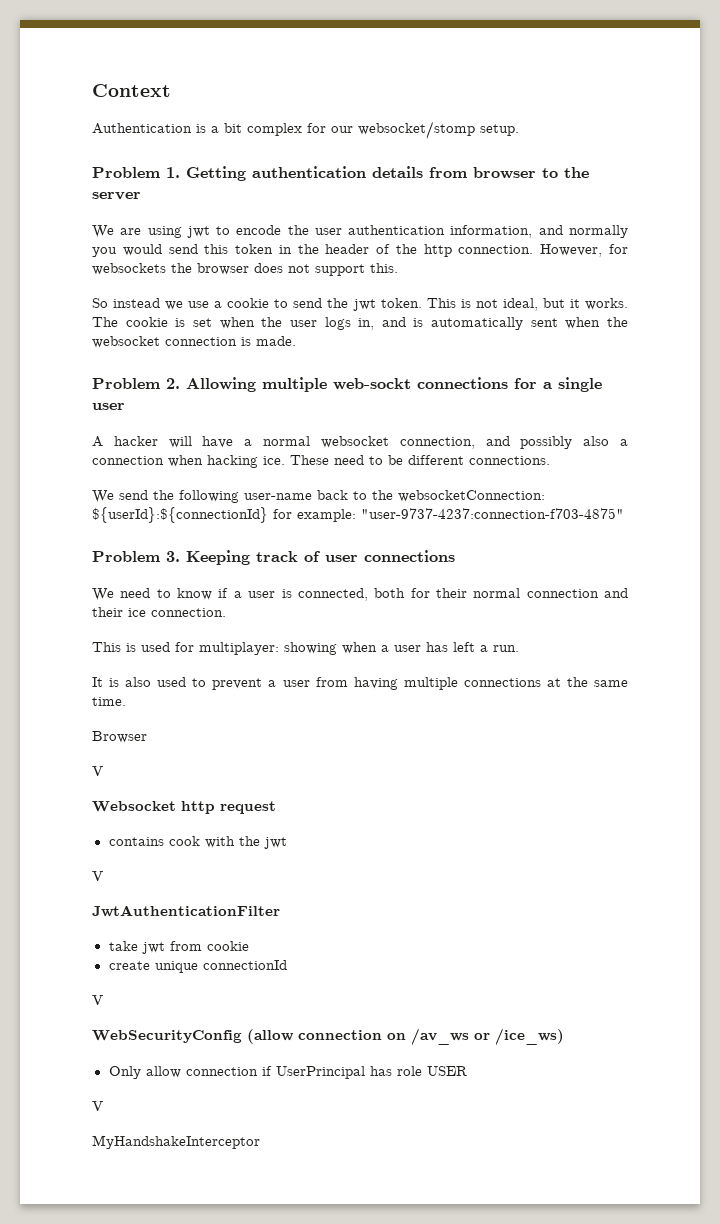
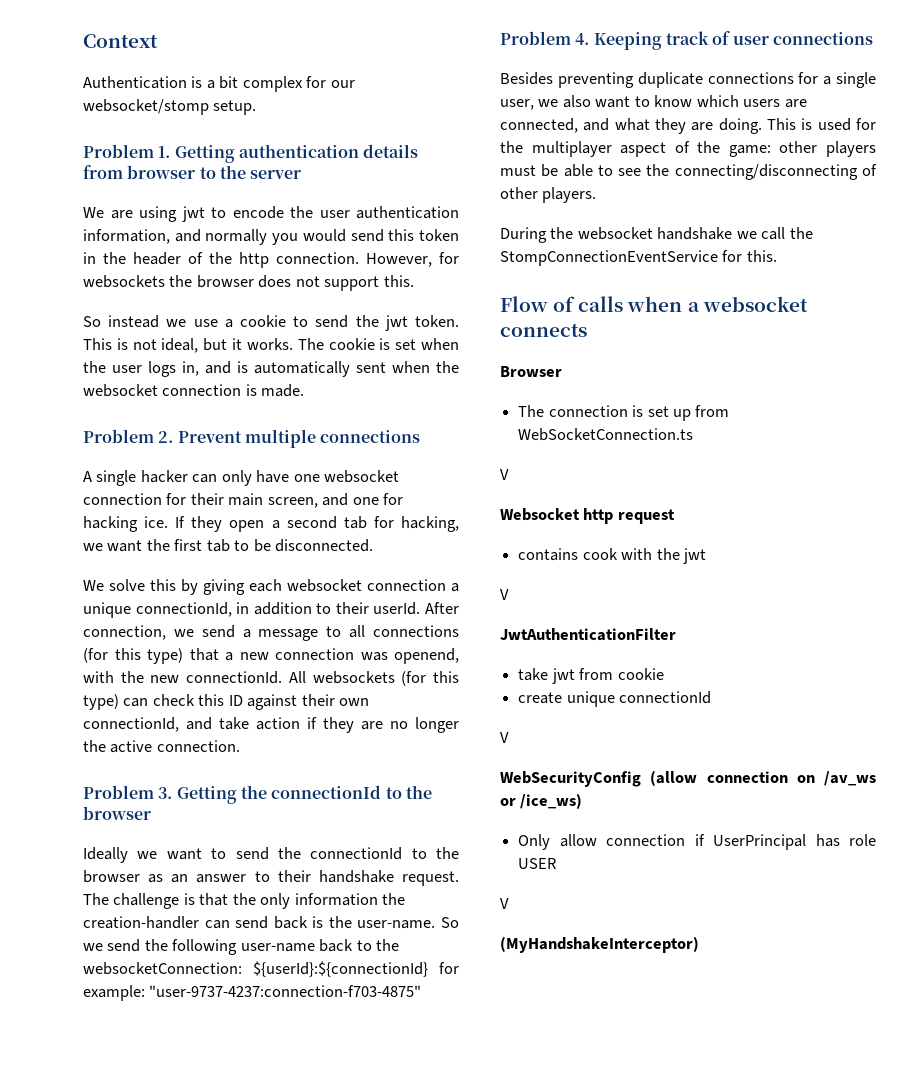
[186,377,602,392] [92,403,125,410] [92,436,628,449] [92,455,550,468] [92,490,114,503] Allowing multiple web-sockt connections for a single user // A hacker will have a normal websocket connection, and possibly also a connection when hacking ice. These need to be different connections. // We -> [177,429,421,448] [83,470,400,486] [83,493,404,508] [83,516,459,532] [83,539,374,552] [83,579,459,595] [83,602,459,618] [83,625,459,641] [83,648,459,664] [83,671,459,686] [83,694,370,710] [83,717,459,733] [83,740,240,753] [83,785,432,804] [83,806,151,820] [83,847,459,863] [83,870,459,886] [83,893,406,909] [83,916,459,929] [83,943,103,951] Prevent multiple connections // A single hacker can only have one websocket connection for their main screen, and one for hacking ice. If they open a second tab for hacking, we want the first tab to be disconnected. // We solve this by giving each websocket connection a unique connectionId, in addition to their userId. After connection, we send a message to all connections (for this type) that a new connection was openend, with the new connectionId. All websockets (for this type) can check this ID against their own connectionId, and take action if they are no longer the active connection. // Problem 3. Getting the connectionId to the browser // Ideally we want to send the connectionId to the browser as an answer to their handshake request. The challenge is that the only information the creation-handler can send back is the user-name. So we
[166,551,180,562] 3. -> [575,33,590,45] 4.
[92,588,628,601] [92,607,226,617] [92,642,519,655] [92,677,628,690] [92,697,126,706] [92,731,147,743] We need to know if a user is connected, both for their normal connection and their ice connection. // This is used for multiplayer: showing when a user has left a run. // It is also used to prevent a user from having multiple connections at the same time. // Browser -> [500,72,876,88] [500,95,807,110] [500,118,876,134] [500,141,876,157] [500,164,877,180] [500,187,597,203] [500,227,813,243] [500,250,777,266] [500,296,808,312] [500,323,587,337] [500,366,562,377] [518,405,730,421] [518,428,694,441] Besides preventing duplicate connections for a single user, we also want to know which users are connected, and what they are doing. This is used for the multiplayer aspect of the game: other players must be able to see the connecting/disconnecting of other players. // During the websocket handshake we call the StompConnectionEventService for this. // Flow of calls when a websocket connects // Browser // The connection is set up from WebSocketConnection.ts
[92,1135,260,1149] MyHandshakeInterceptor -> [500,936,699,953] (MyHandshakeInterceptor)

